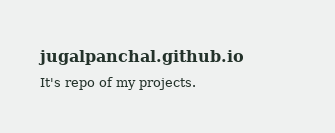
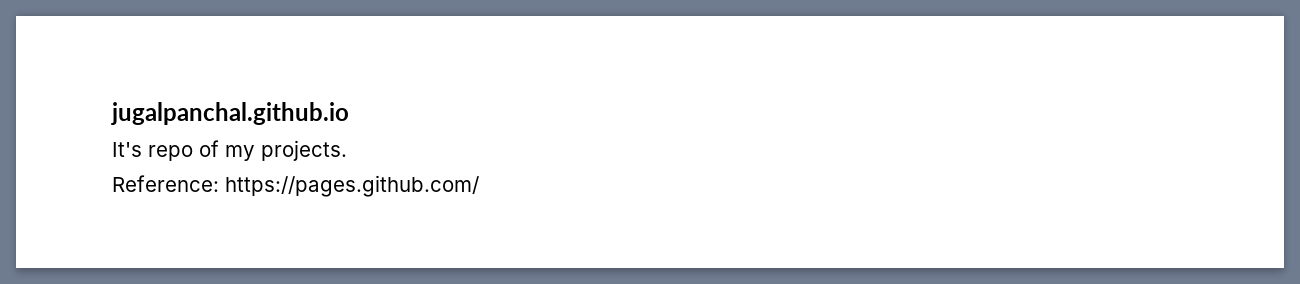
(196, 84) none -> [112,175,479,197] // Reference: https://pages.github.com/

